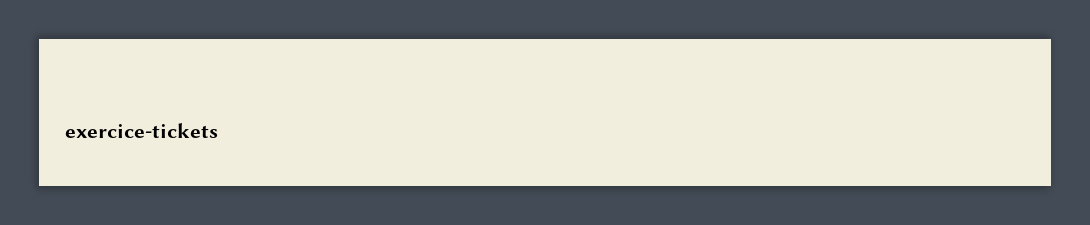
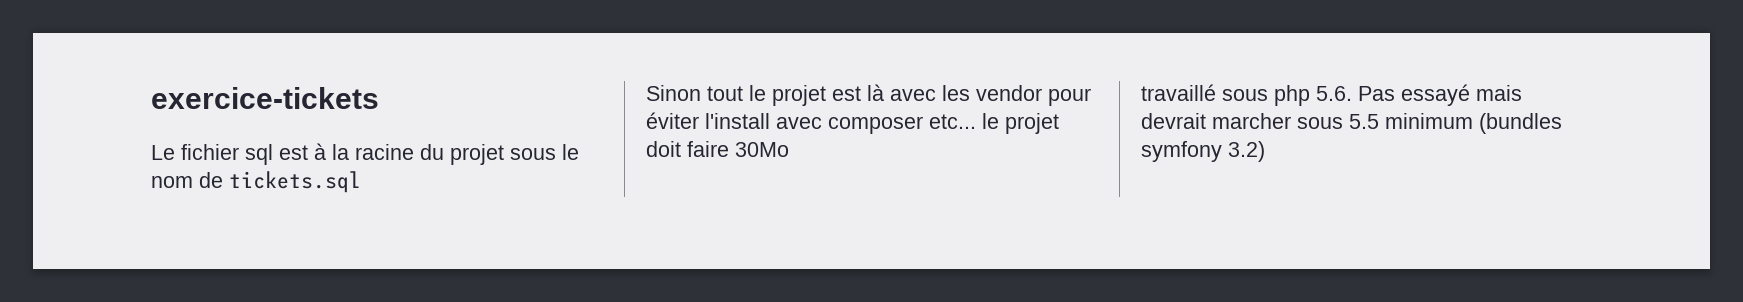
(218, 130) none -> [151,143,579,165] [151,171,361,193] [646,84,1091,106] [646,112,1059,134] [646,141,789,157] [1141,84,1522,106] [1141,113,1562,134] [1141,141,1265,162] // Le fichier sql est à la racine du projet sous le nom de tickets.sql // Sinon tout le projet est là avec les vendor pour éviter l'install avec composer etc... le projet doit faire 30Mo // travaillé sous php 5.6. Pas essayé mais devrait marcher sous 5.5 minimum (bundles symfony 3.2)

